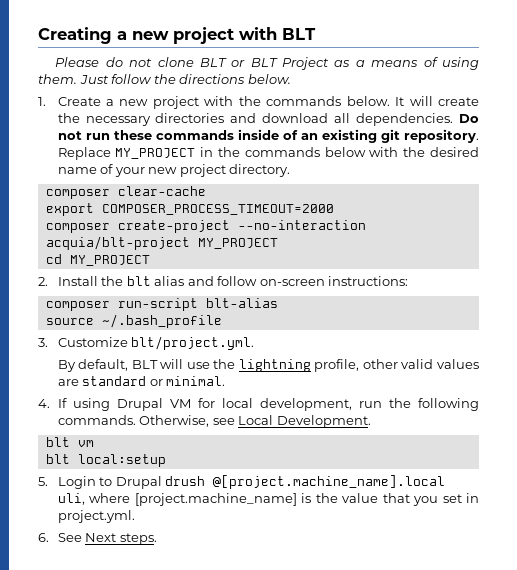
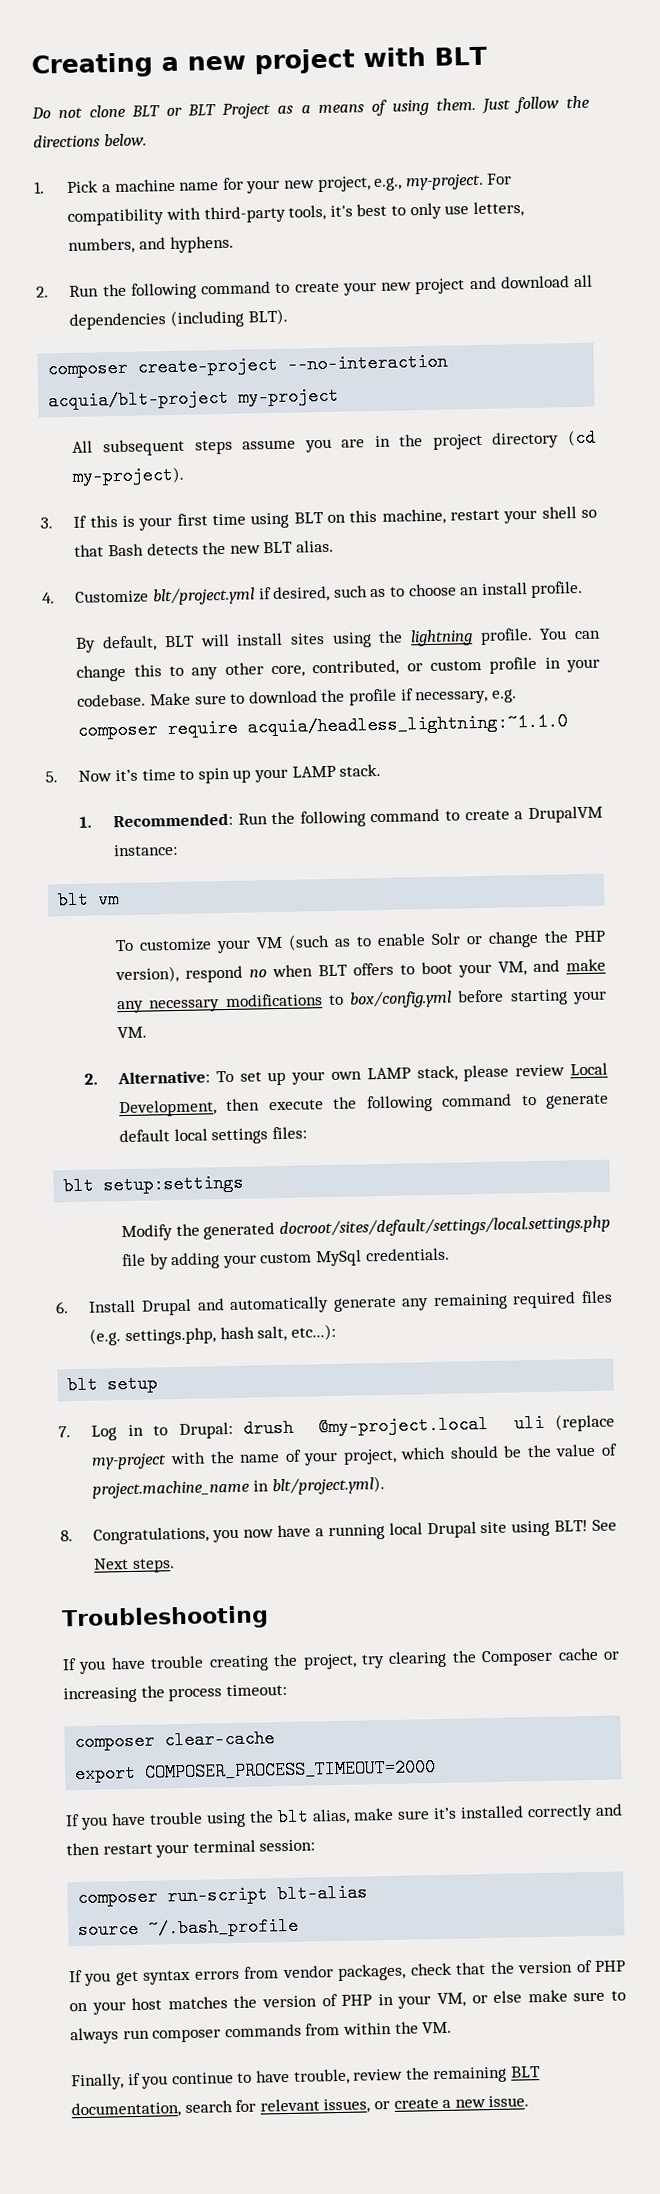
[55,57,123,67] Please do -> [31,107,51,119] Do
[57,96,479,109] [57,113,479,126] [57,129,479,143] [57,147,480,160] Create a new project with the commands below. It will create the necessary directories and download all dependencies. Do not run these commands inside of an existing git repository. Replace MY_PROJECT in the commands below with the desired -> [67,173,513,194] [67,201,524,226] [68,235,234,254] [36,274,593,300] [69,308,288,330] [47,352,449,379] [48,386,340,411] [72,428,596,457] [72,465,185,486] [40,506,598,531] [74,539,335,557] [42,580,584,606] [75,627,602,653] [76,656,601,682] [77,688,517,707] [77,712,569,740] [45,763,382,784] [79,805,603,828] [113,843,178,857] [57,890,120,910] [114,930,606,954] [114,958,606,984] [116,989,607,1014] [116,1026,147,1039] [84,1062,609,1086] [118,1093,609,1118] [118,1126,307,1145] [63,1173,245,1196] [120,1215,611,1242] [121,1247,450,1270] [55,1290,613,1316] [89,1323,336,1346] [67,1374,159,1395] [58,1413,615,1441] [91,1450,235,1470] Pick a machine name for your new project, e.g., my-project. For compatibility with third-party tools, it's best to only use letters, numbers, and hyphens. // 2. Run the following command to create your new project and download all dependencies (including BLT). // composer create-project --no-interaction acquia/blt-project my-project // All subsequent steps assume you are in the project directory (cd my-project). // 3. If this is your first time using BLT on this machine, restart your shell so that Bash detects the new BLT alias. // 4. Customize blt/project.yml if desired, such as to choose an install profile. // By default, BLT will install sites using the lightning profile. You can change this to any other core, contributed, or custom profile in your codebase. Make sure to download the profile if necessary, e.g. composer require acquia/headless_lightning:~1.1.0 // 5. Now it’s time to spin up your LAMP stack. // 1. Recommended: Run the following command to create a DrupalVM instance: // blt vm // To customize your VM (such as to enable Solr or change the PHP version), respond no when BLT offers to boot your VM, and make any necessary modifications to box/config.yml before starting your VM. // 2. Alternative: To set up your own LAMP stack, please review Local Development, then execute the following command to generate default local settings files: // blt setup:settings // Modify the generated docroot/sites/default/settings/local.settings.php file by adding your custom MySql credentials. // 6. Install Drupal and automatically generate any remaining required files (e.g. settings.php, hash salt, etc...): // blt setup // 7. Log in to Drupal: drush @my-project.local uli (replace my-project with the
[148,164,291,177] [45,186,206,199] [45,203,334,216] [45,220,366,233] [45,236,278,250] [45,254,150,266] [38,276,409,286] new project directory. // composer clear-cache // export COMPOSER_PROCESS_TIMEOUT=2000 // composer create-project --no-interaction acquia/blt-project MY_PROJECT // cd MY_PROJECT // 2. Install the blt alias and follow on-screen instructions: -> [342,1443,619,1465] [92,1476,385,1499] [60,1519,618,1545] [93,1558,176,1573] [61,1605,269,1632] [62,1647,621,1675] [63,1683,287,1704] [74,1729,276,1752] [75,1758,437,1784] [65,1803,623,1831] [66,1839,316,1858] project, which should be the value of project.machine_name in blt/project.yml). // 8. Congratulations, you now have a running local Drupal site using BLT! See Next steps. // Troubleshooting // If you have trouble creating the project, try clearing the Composer cache or increasing the process timeout: // composer clear-cache // export COMPOSER_PROCESS_TIMEOUT=2000 // If you have trouble using the blt alias, make sure it’s installed correctly and then restart your terminal session:
[38,336,255,350] [57,359,479,372] [57,376,226,386] [38,398,479,411] [57,415,371,428] [45,437,94,447] [45,454,166,467] [38,475,446,489] [57,493,480,506] [57,510,135,523] [38,533,157,545] 3. Customize blt/project.yml. // By default, BLT will use the lightning profile, other valid values are standard or minimal. // 4. If using Drupal VM for local development, run the following commands. Otherwise, see Local Development. // blt vm // blt local:setup // 5. Login to Drupal drush @[project.machine_name].local uli, where [project.machine_name] is the value that you set in project.yml. // 6. See Next steps. -> [69,1960,626,1986] [69,1989,627,2015] [70,2021,453,2045] [71,2066,541,2091] [71,2095,530,2119] If you get syntax errors from vendor packages, check that the version of PHP on your host matches the version of PHP in your VM, or else make sure to always run composer commands from within the VM. // Finally, if you continue to have trouble, review the remaining BLT documentation, search for relevant issues, or create a new issue.

